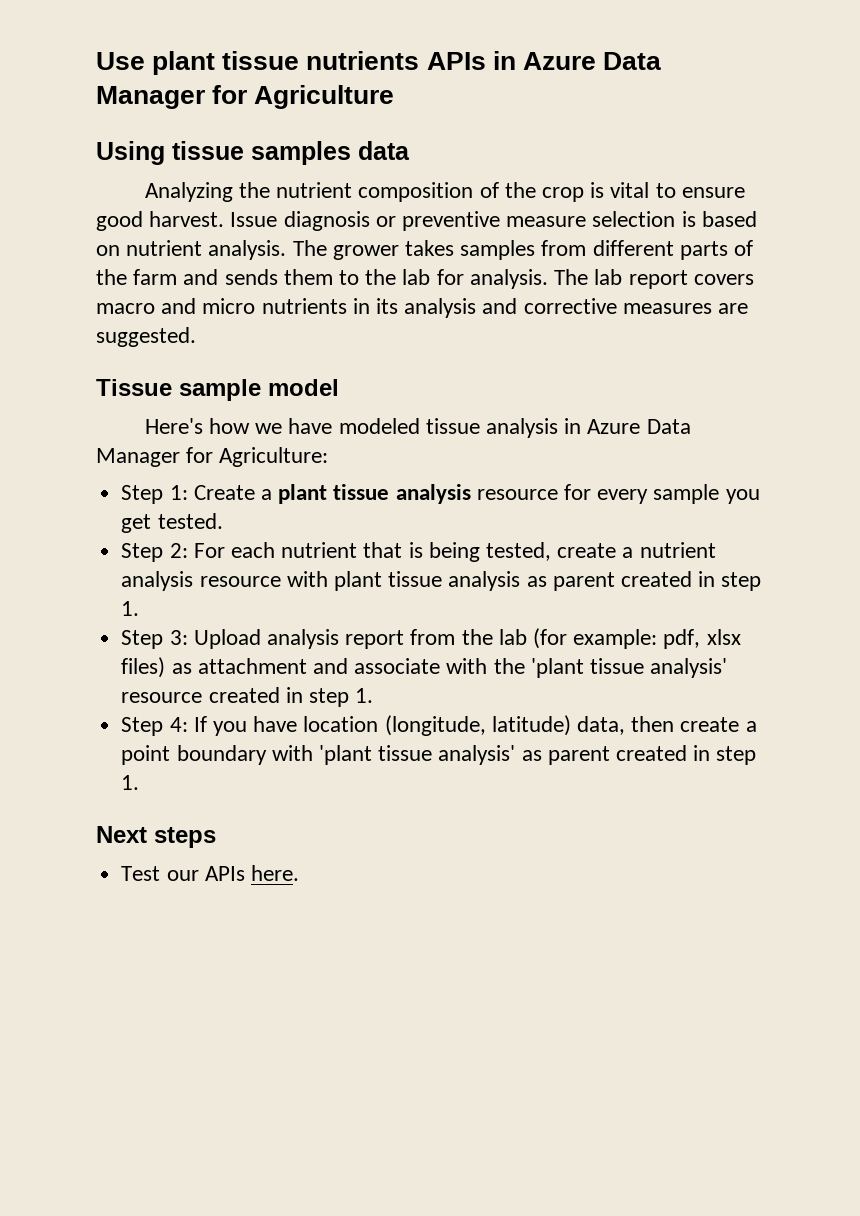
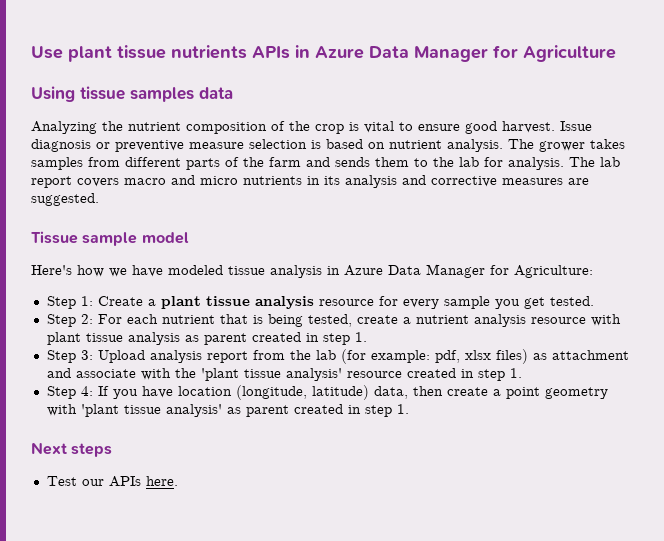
[176,745,267,765] boundary -> [544,387,608,399] geometry

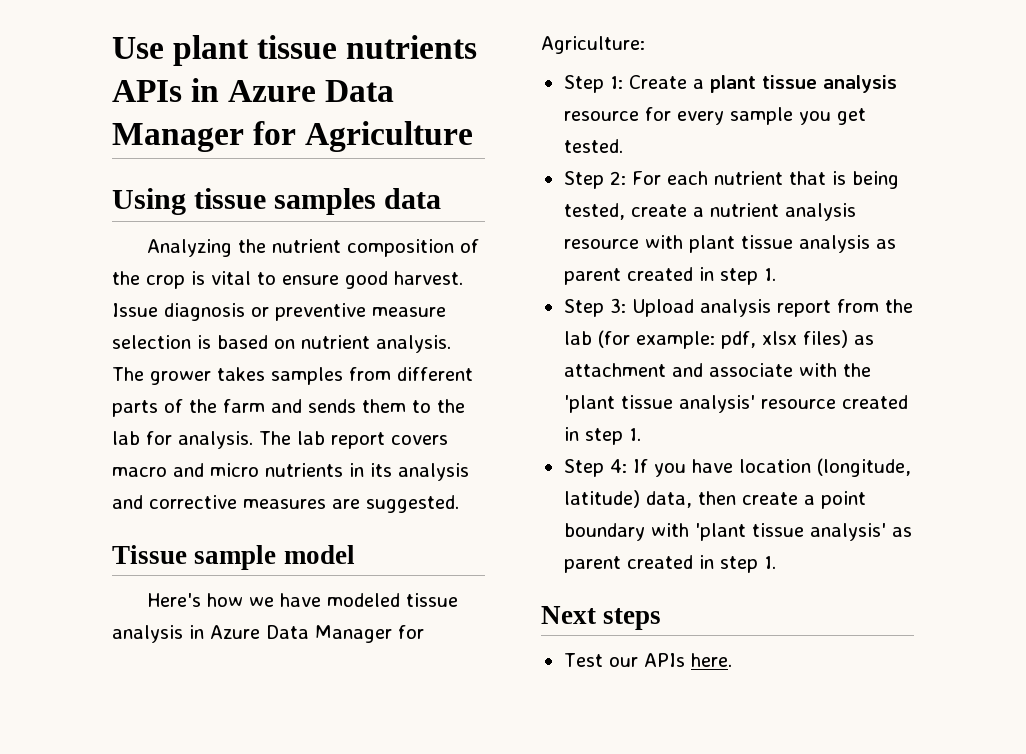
[544,387,608,399] geometry -> [563,523,645,541] boundary

